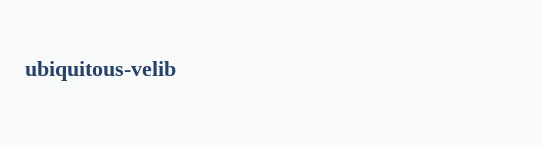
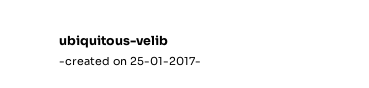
(176, 71) none -> [59,56,201,66] // -created on 25-01-2017-

